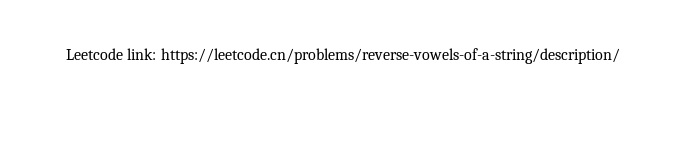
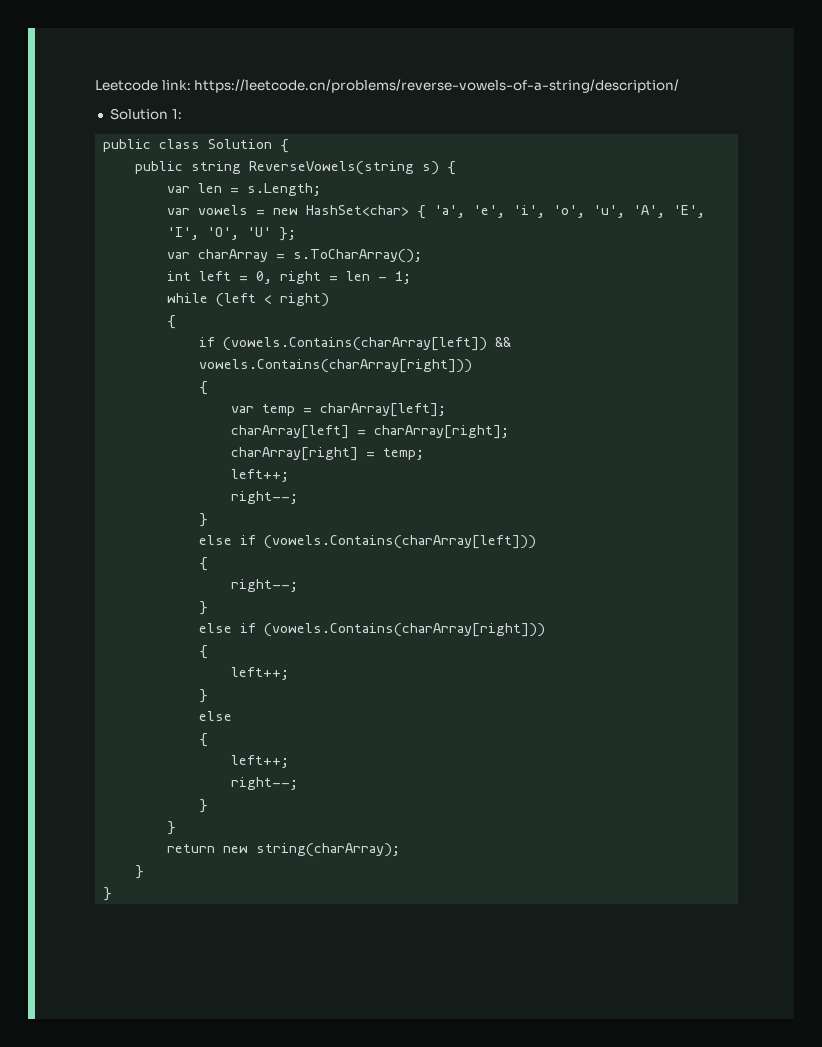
(620, 56) none -> [109,108,182,120] [103,139,290,153] [135,161,457,175] [167,183,322,196] [167,205,706,219] [167,227,297,241] [167,249,423,263] [167,271,412,284] [167,293,330,307] [167,315,177,329] [199,337,512,351] [199,359,473,373] [199,381,209,395] [231,403,447,417] [231,425,510,439] [231,447,425,461] [231,469,290,482] [231,491,299,504] [199,513,209,527] [199,535,537,549] [199,557,209,571] [231,579,299,592] [199,601,209,615] [199,623,546,637] [199,645,209,659] [231,667,290,680] [199,689,209,703] [199,711,233,721] [199,733,209,747] [231,755,290,768] [231,777,299,790] [199,799,209,813] [167,821,177,835] [167,843,401,857] [135,865,145,879] [103,887,113,901] // Solution 1: // public class Solution { // public string ReverseVowels(string s) { // var len = s.Length; // var vowels = new HashSet<char> { 'a', 'e', 'i', 'o', 'u', 'A', 'E', 'I', 'O', 'U' }; // var charArray = s.ToCharArray(); // int left = 0, right = len - 1; // while (left < right) // { // if (vowels.Contains(charArray[left]) && vowels.Contains(charArray[right])) // { // var temp = charArray[left]; // charArray[left] = charArray[right]; // charArray[right] = temp; // left++; // right--; // } // else if (vowels.Contains(charArray[left])) // { // right--; // } // else if (vowels.Contains(charArray[right])) // { // left++; // } // else // { // left++; // right--; // } // } // return new string(charArray); // } // }

